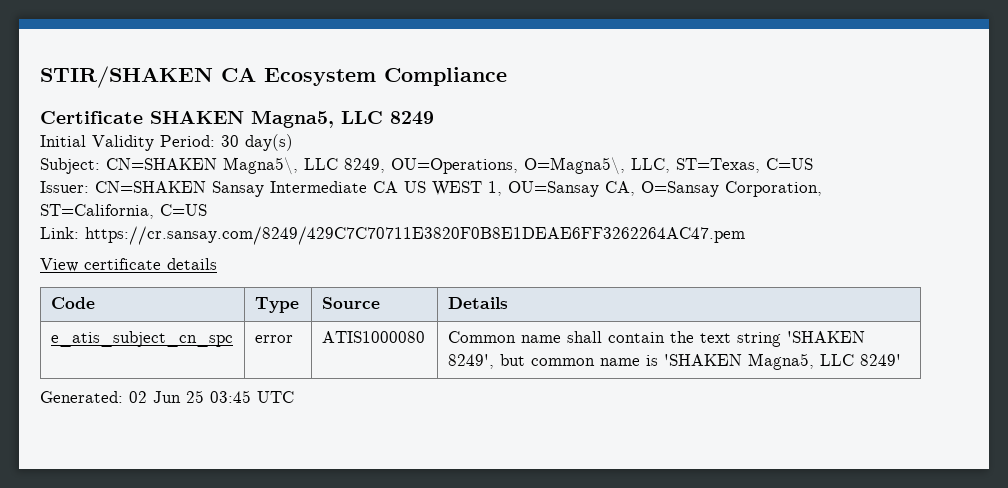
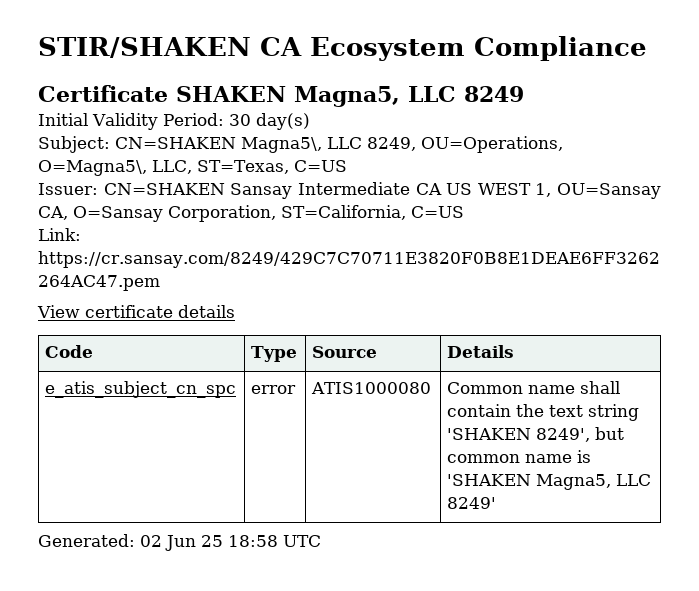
[210,390,251,403] 03:45 -> [228,535,278,547] 18:58

